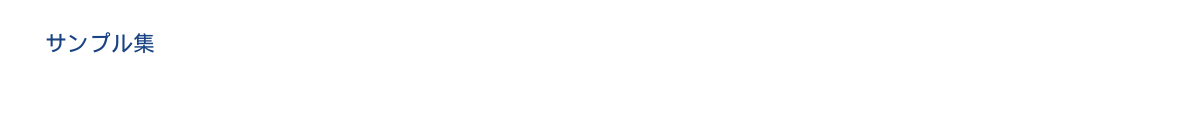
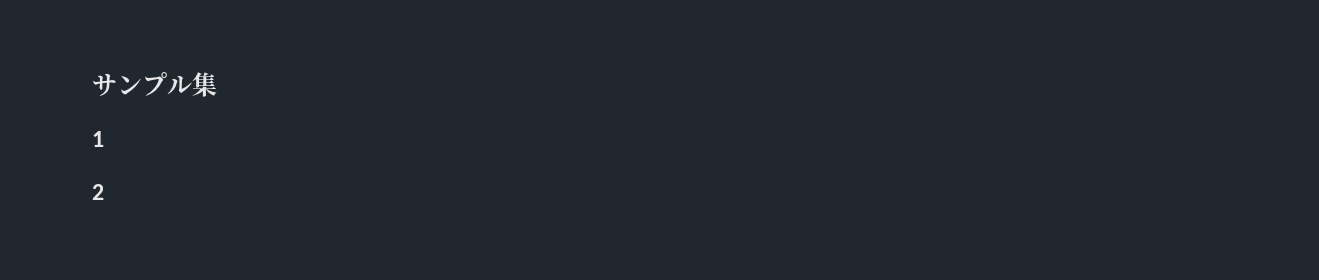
(155, 43) none -> [92,131,104,147] [92,184,104,200] // 1 // 2

